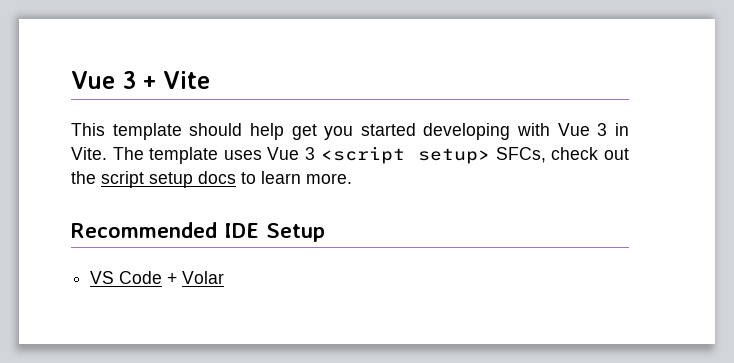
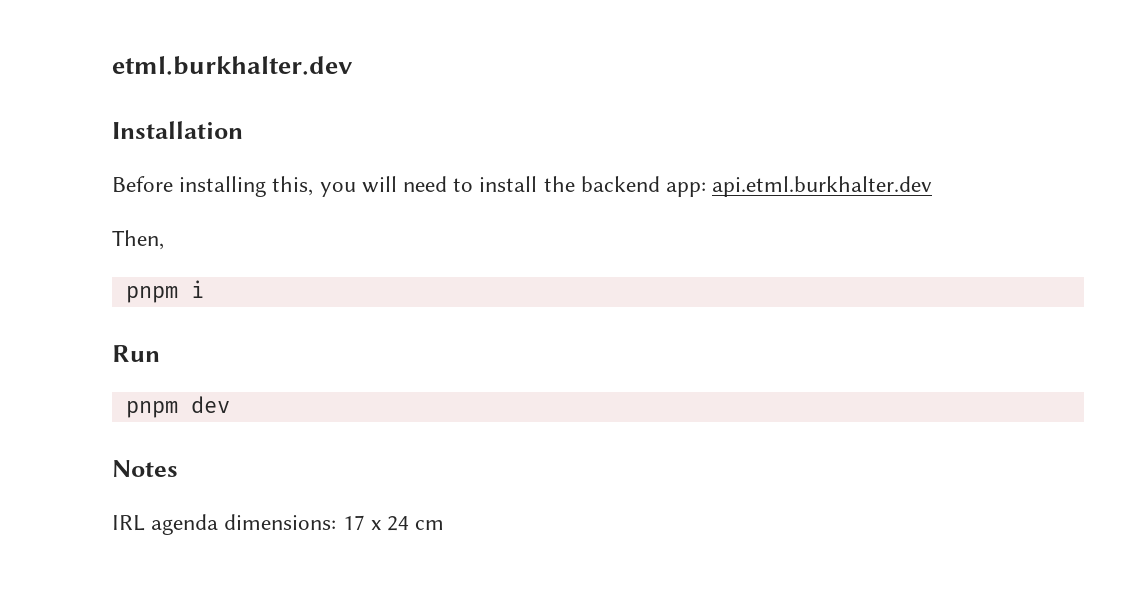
[71,71,210,89] [71,123,629,140] [71,146,629,164] [71,171,352,188] [71,222,325,242] [90,271,225,284] Vue 3 + Vite // This template should help get you started developing with Vue 3 in Vite. The template uses Vue 3 <script setup> SFCs, check out the script setup docs to learn more. // Recommended IDE Setup // VS Code + Volar -> [112,56,353,75] [112,121,243,139] [112,176,933,197] [112,230,164,250] [125,280,204,303] [112,345,160,362] [125,396,230,418] [112,460,178,477] [112,514,445,535] etml.burkhalter.dev // Installation // Before installing this, you will need to install the backend app: api.etml.burkhalter.dev // Then, // pnpm i // Run // pnpm dev // Notes // IRL agenda dimensions: 17 x 24 cm

